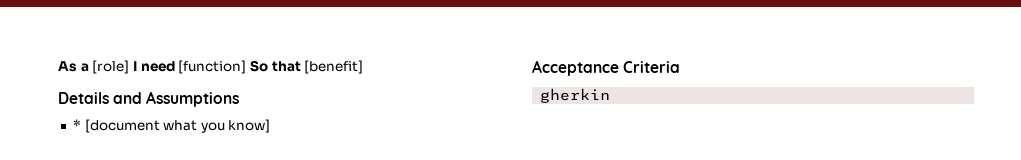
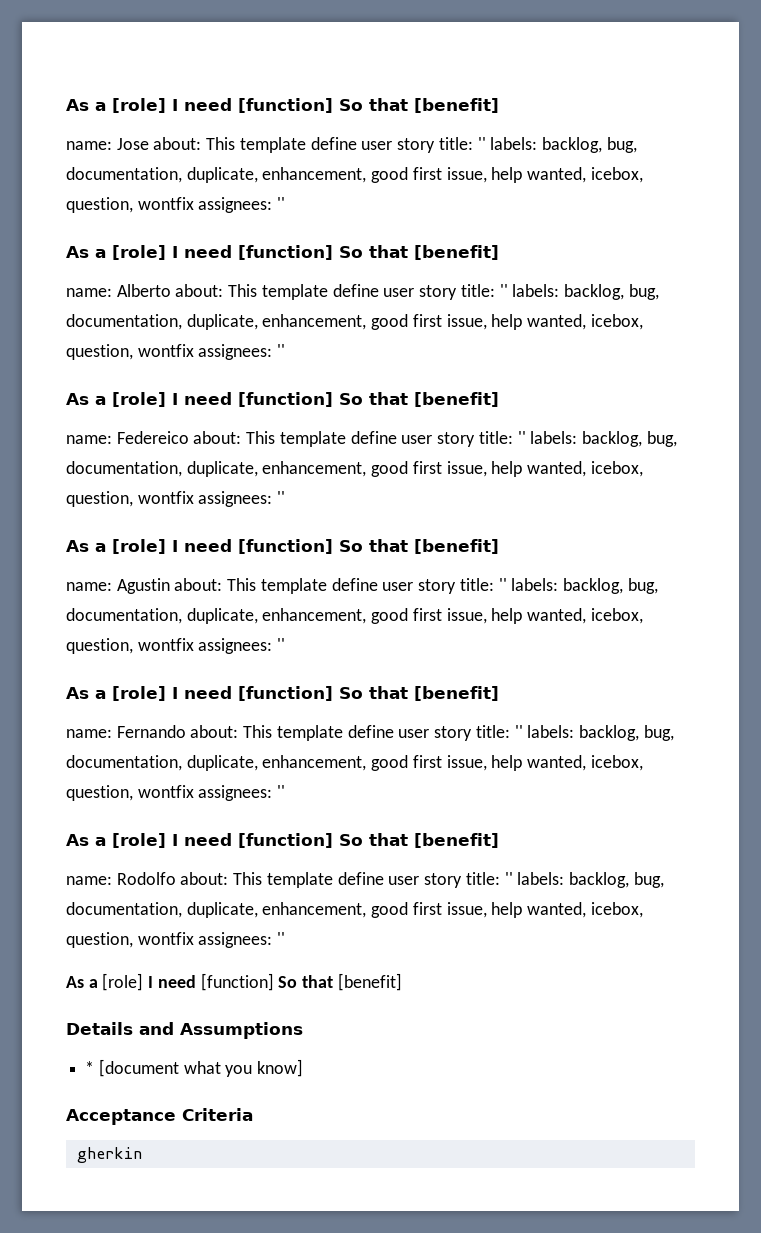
[58,60,364,74] As a [role] I need [function] So that [benefit] -> [66,98,499,113] [66,137,637,153] [66,167,643,183] [66,197,286,213] [66,245,499,260] [66,284,659,300] [66,314,643,330] [66,344,286,360] [66,392,499,407] [66,431,677,447] [66,461,643,477] [66,491,286,507] [66,539,499,554] [66,578,658,594] [66,608,643,624] [66,638,286,654] [66,686,499,701] [66,725,674,741] [66,755,643,771] [66,785,286,801] [66,833,499,848] [66,872,664,888] [66,902,643,918] [66,932,286,948] [66,973,402,991] As a [role] I need [function] So that [benefit] // name: Jose about: This template define user story title: '' labels: backlog, bug, documentation, duplicate, enhancement, good first issue, help wanted, icebox, question, wontfix assignees: '' // As a [role] I need [function] So that [benefit] // name: Alberto about: This template define user story title: '' labels: backlog, bug, documentation, duplicate, enhancement, good first issue, help wanted, icebox, question, wontfix assignees: '' // As a [role] I need [function] So that [benefit] // name: Federeico about: This template define user story title: '' labels: backlog, bug, documentation, duplicate, enhancement, good first issue, help wanted, icebox, question, wontfix assignees: '' // As a [role] I need [function] So that [benefit] // name: Agustin about: This template define user story title: '' labels: backlog, bug, documentation, duplicate, enhancement, good first issue, help wanted, icebox, question, wontfix assignees: '' // As a [role] I need [function] So that [benefit] // name: Fernando about: This template define user story title: '' labels: backlog, bug, documentation, duplicate, enhancement, good first issue, help wanted, icebox, question, wontfix assignees: '' // As a [role] I need [function] So that [benefit] // name: Rodolfo about: This template define user story title: '' labels: backlog, bug, documentation, duplicate, enhancement, good first issue, help wanted, icebox, question, wontfix assignees: '' // As a [role] I need [function] So that [benefit]

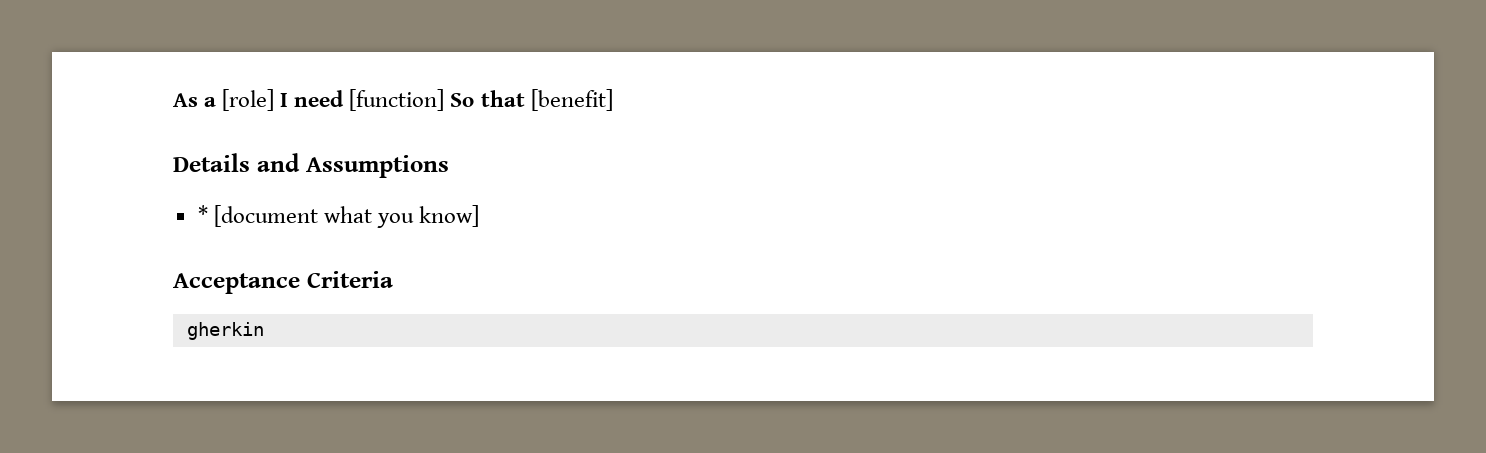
[66,98,499,113] [66,137,637,153] [66,167,643,183] [66,197,286,213] [66,245,499,260] [66,284,659,300] [66,314,643,330] [66,344,286,360] [66,392,499,407] [66,431,677,447] [66,461,643,477] [66,491,286,507] [66,539,499,554] [66,578,658,594] [66,608,643,624] [66,638,286,654] [66,686,499,701] [66,725,674,741] [66,755,643,771] [66,785,286,801] [66,833,499,848] [66,872,664,888] [66,902,643,918] [66,932,286,948] [66,973,402,991] As a [role] I need [function] So that [benefit] // name: Jose about: This template define user story title: '' labels: backlog, bug, documentation, duplicate, enhancement, good first issue, help wanted, icebox, question, wontfix assignees: '' // As a [role] I need [function] So that [benefit] // name: Alberto about: This template define user story title: '' labels: backlog, bug, documentation, duplicate, enhancement, good first issue, help wanted, icebox, question, wontfix assignees: '' // As a [role] I need [function] So that [benefit] // name: Federeico about: This template define user story title: '' labels: backlog, bug, documentation, duplicate, enhancement, good first issue, help wanted, icebox, question, wontfix assignees: '' // As a [role] I need [function] So that [benefit] // name: Agustin about: This template define user story title: '' labels: backlog, bug, documentation, duplicate, enhancement, good first issue, help wanted, icebox, question, wontfix assignees: '' // As a [role] I need [function] So that [benefit] // name: Fernando about: This template define user story title: '' labels: backlog, bug, documentation, duplicate, enhancement, good first issue, help wanted, icebox, question, wontfix assignees: '' // As a [role] I need [function] So that [benefit] // name: Rodolfo about: This template define user story title: '' labels: backlog, bug, documentation, duplicate, enhancement, good first issue, help wanted, icebox, question, wontfix assignees: '' // As a [role] I need [function] So that [benefit] -> [173,89,613,111] As a [role] I need [function] So that [benefit]

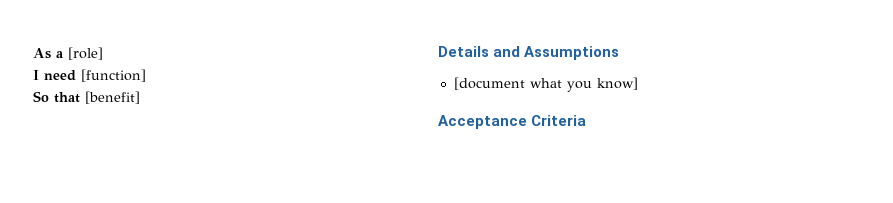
(275, 100) none -> (103, 53) //
(445, 100) none -> (146, 75) //
[197,205,208,223] * -> (620, 53) none
[186,322,264,340] // gherkin -> (587, 120) none

